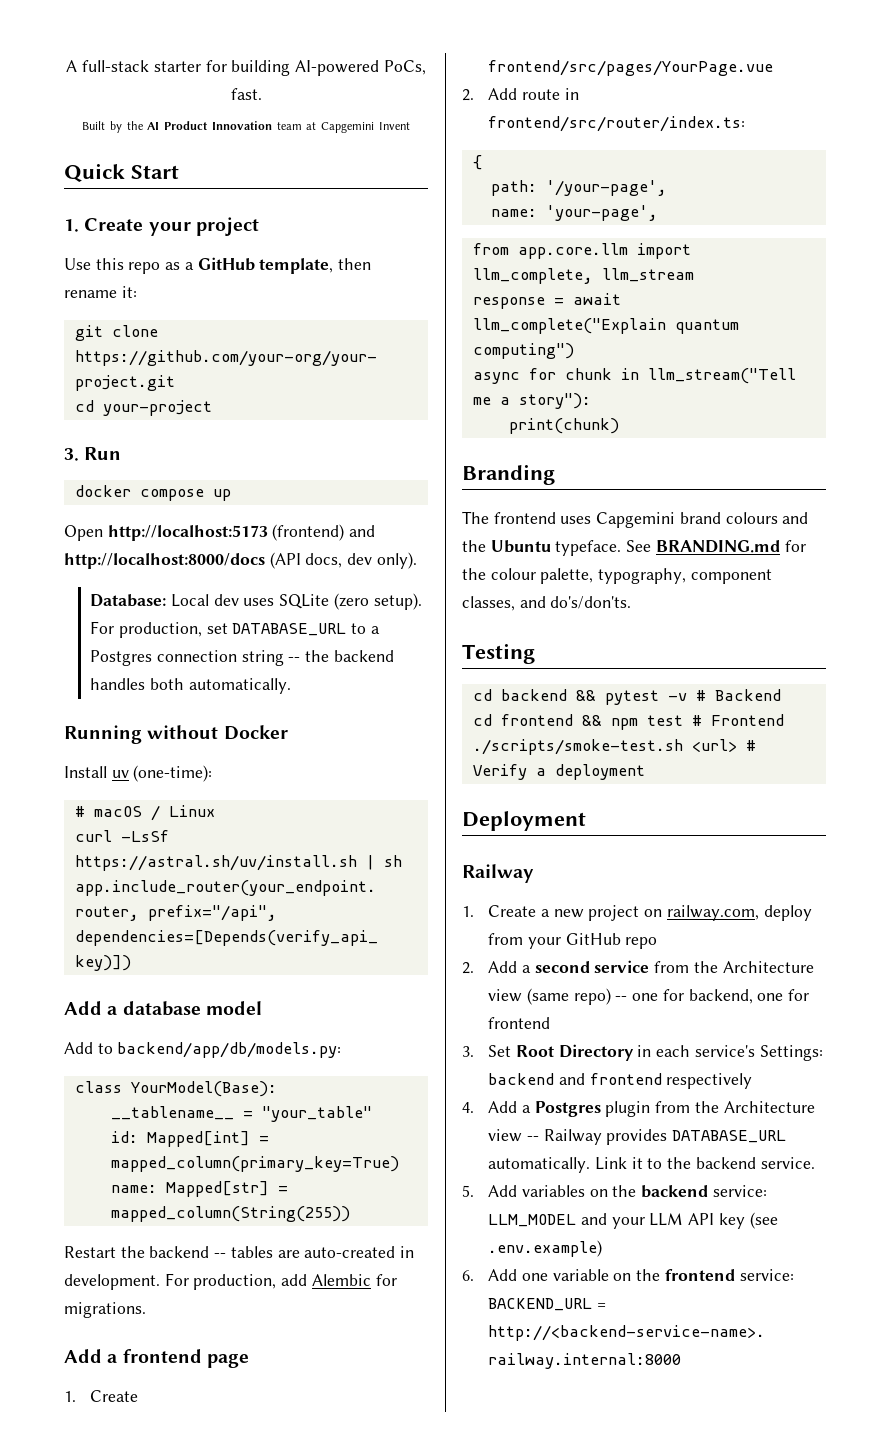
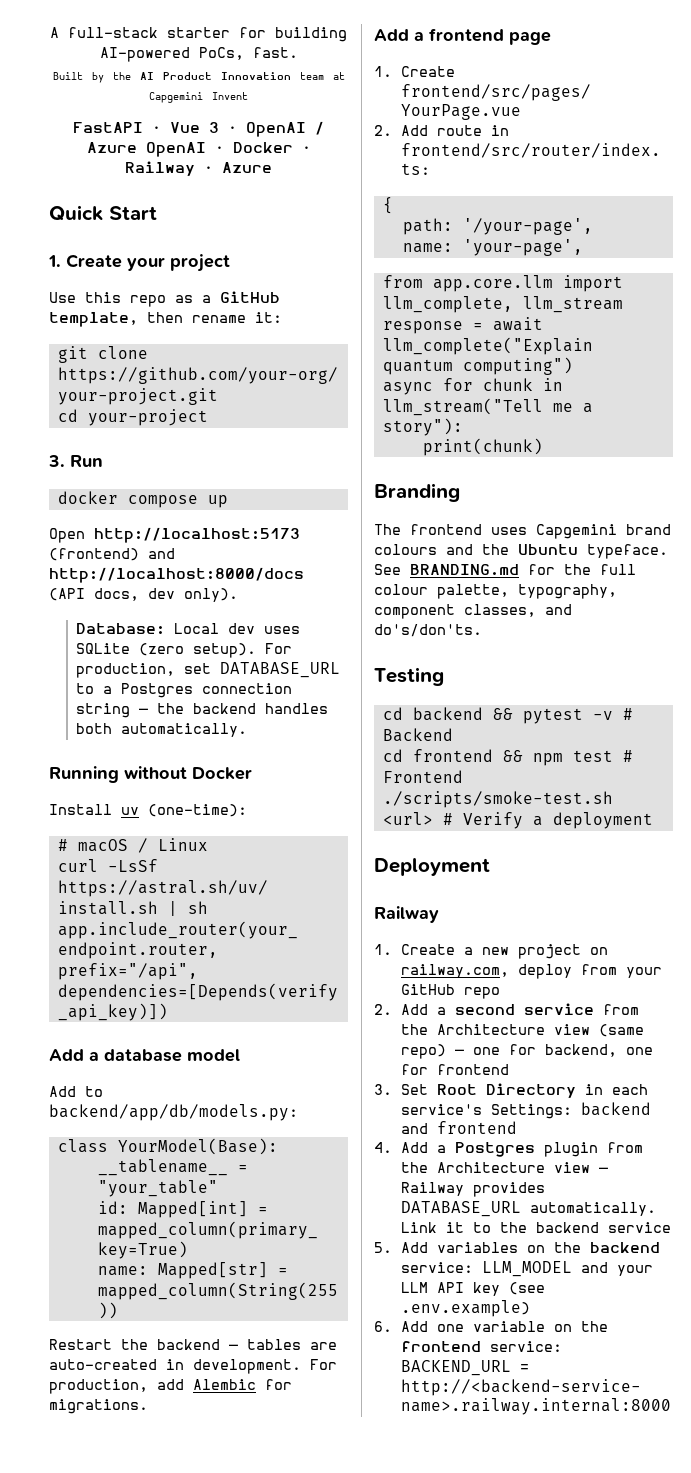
(410, 126) none -> [73,121,324,137] [86,142,311,157] [125,161,272,176] // FastAPI · Vue 3 · OpenAI / Azure OpenAI · Docker · Railway · Azure
[288,657,301,662] -- -> [139,708,149,714] —
[214,1253,227,1258] -- -> [229,1344,238,1350] —
(486, 574) none -> [600,564,636,575] full
[615,996,628,1001] -- -> [455,1049,465,1055] —
[666,1073,753,1089] respectively -> (518, 1127) none
[527,1136,540,1141] -- -> [599,1167,609,1173] —
[760,1157,815,1169] service. -> [608,1222,672,1233] service

